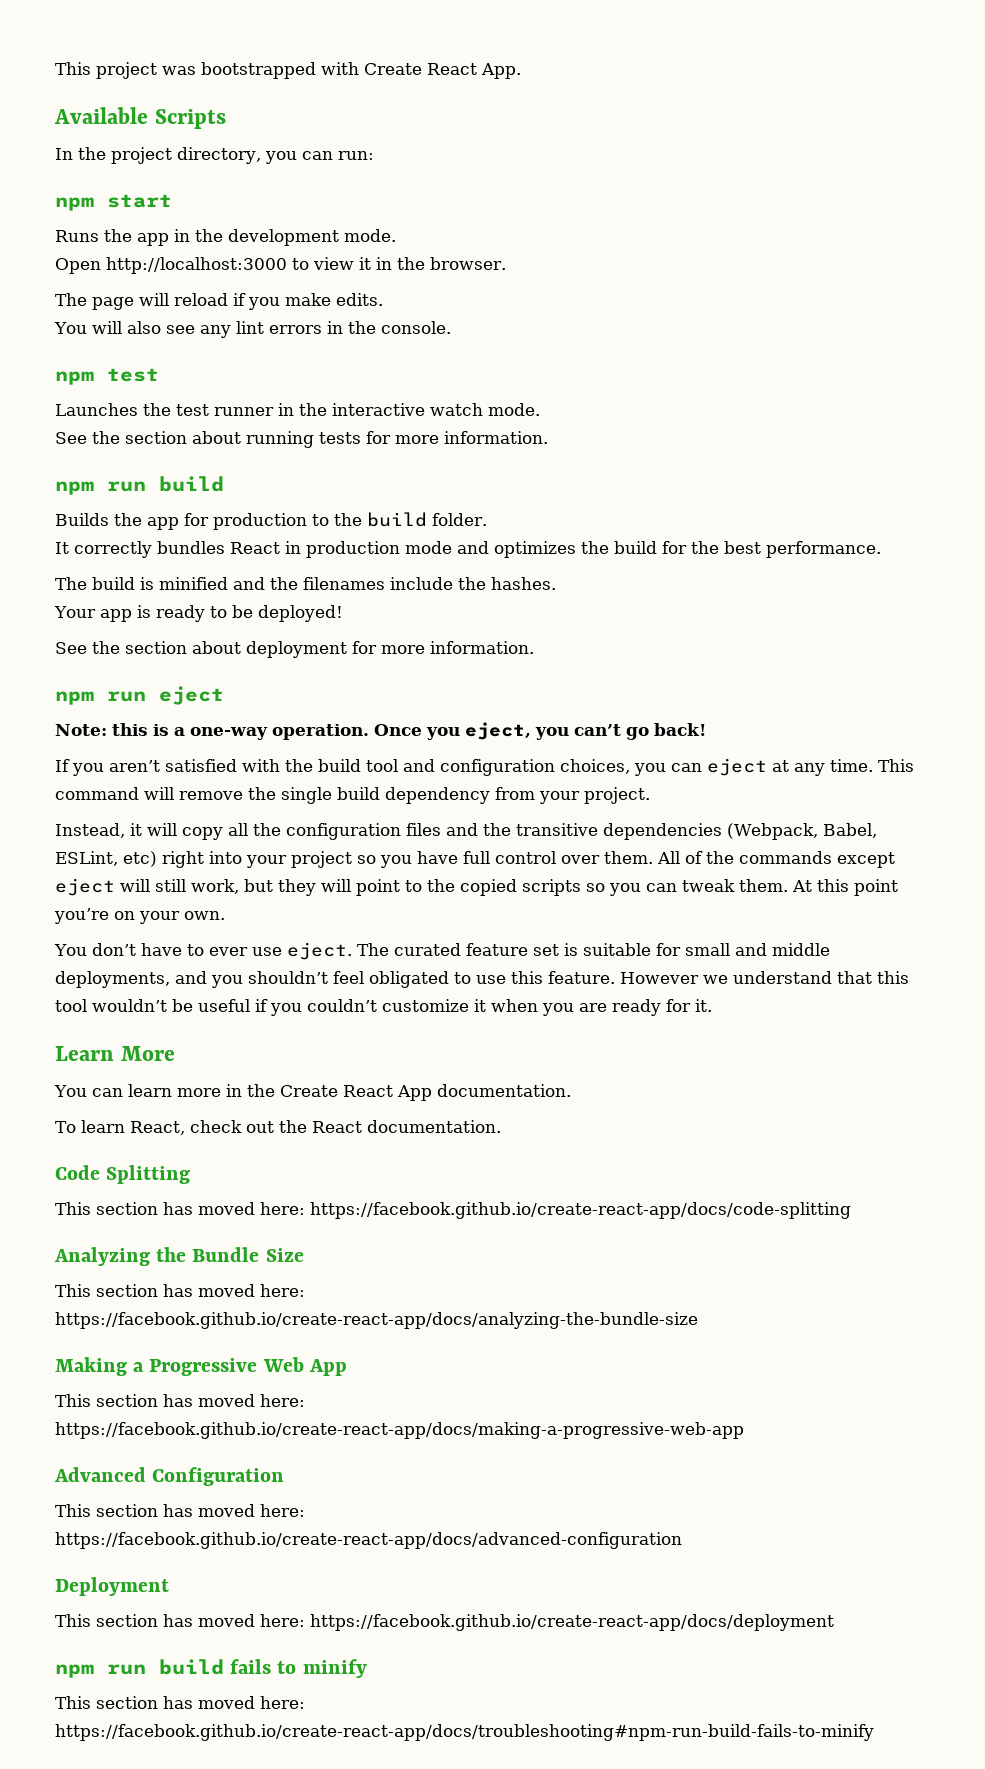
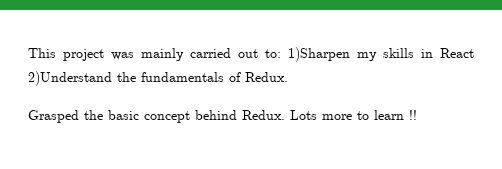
[201,62,521,79] [54,107,226,129] [55,147,374,164] [55,194,172,211] [55,229,396,246] [55,257,506,274] [55,293,383,310] [54,321,451,338] [55,368,159,385] [55,403,540,416] [55,431,548,448] [55,476,224,495] [55,512,487,530] [55,541,881,558] [55,577,556,590] [54,605,343,622] [55,641,534,658] [55,686,224,705] [55,722,706,740] [55,758,914,776] [55,787,650,804] [55,823,877,840] [55,851,895,868] [55,878,898,896] [54,908,225,924] [54,942,830,960] [55,971,909,988] [55,999,712,1016] [55,1046,175,1061] [54,1084,571,1101] [55,1120,501,1135] [55,1165,191,1184] [55,1202,851,1219] [54,1247,304,1266] [55,1284,305,1297] [55,1312,698,1329] [55,1357,347,1376] [55,1394,305,1407] [55,1422,744,1439] [54,1467,285,1486] [55,1504,305,1517] [55,1532,682,1549] [55,1577,169,1596] [55,1614,834,1631] [55,1659,367,1678] [55,1696,305,1709] [55,1724,874,1741] bootstrapped with Create React App. // Available Scripts // In the project directory, you can run: // npm start // Runs the app in the development mode. // Open http://localhost:3000 to view it in the browser. // The page will reload if you make edits. // You will also see any lint errors in the console. // npm test // Launches the test runner in the interactive watch mode. // See the section about running tests for more information. // npm run build // Builds the app for production to the build folder. // It correctly bundles React in production mode and optimizes the build for the best performance. // The build is minified and the filenames include the hashes. // Your app is ready to be deployed! // See the section about deployment for more information. // npm run eject // Note: this is a one-way operation. Once you eject, you can’t go back! // If you aren’t satisfied with the build tool and configuration choices, you can eject at any time. This command will remove the single build dependency from your project. // Instead, it will copy all the configuration files and the transitive dependencies (Webpack, Babel, ESLint, etc) right into your project so you have full control over them. All of the commands except eject will still work, but they will point to the copied scripts so you can tweak them. At this point you’re on your own. // You don’t have to ever use eject. The curated feature set is suitable for small and middle deployments, and you shouldn’t feel obligated to use this feature. However we understand that this tool wouldn’t be useful if you couldn’t customize it when you are ready for it. // Learn More // You can learn more in the Create React App documentation. // To learn React, check out the React documentation. // Code Splitting // This section has moved here: https://facebook.github.io/create-react-app/docs/code-splitting // Analyzing the Bundle Size // This section has moved here: https://facebook.github.io/create-react-app/docs/analyzing-the-bundle-size // Making a Progressive Web App // This section has moved here: https://facebook.github.io/create-react-app/docs/making-a-progressive-web-app // Advanced Configuration // This section has moved here: https://facebook.github.io/create-react-app/docs/advanced-configuration // Deployment // This section has moved here: https://facebook.github.io/create-react-app/docs/deployment // npm run build fails to minify // This section has moved here: https://facebook.github.io/create-react-app/docs/troubleshooting#npm-run-build-fails-to-minify -> [141,47,474,62] [28,71,288,86] [28,110,417,123] mainly carried out to: 1)Sharpen my skills in React 2)Understand the fundamentals of Redux. // Grasped the basic concept behind Redux. Lots more to learn !!

